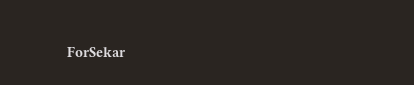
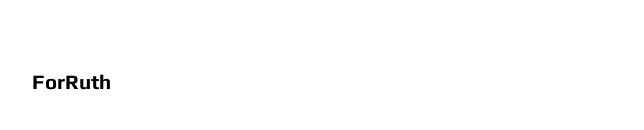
[67,46,126,57] ForSekar -> [32,74,111,90] ForRuth

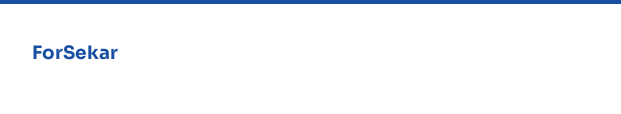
[32,74,111,90] ForRuth -> [32,45,118,60] ForSekar

